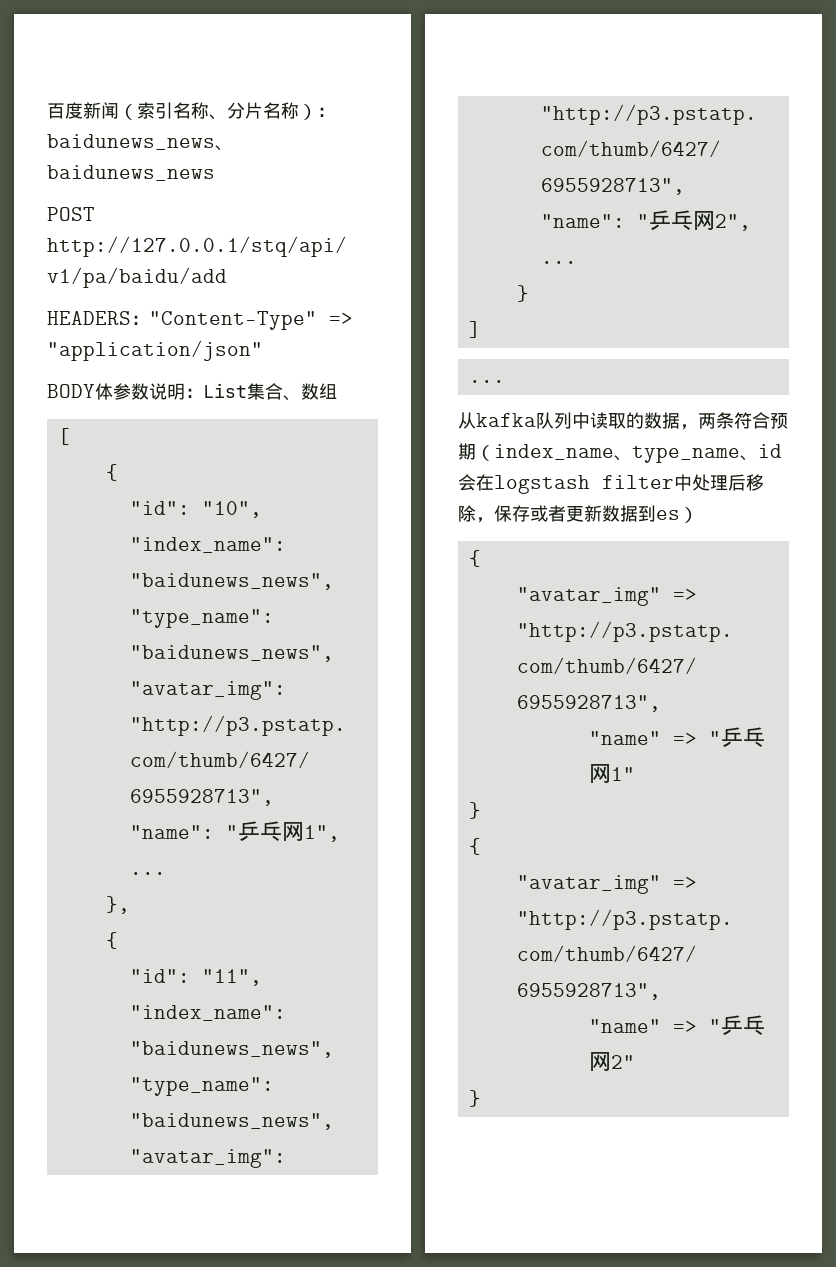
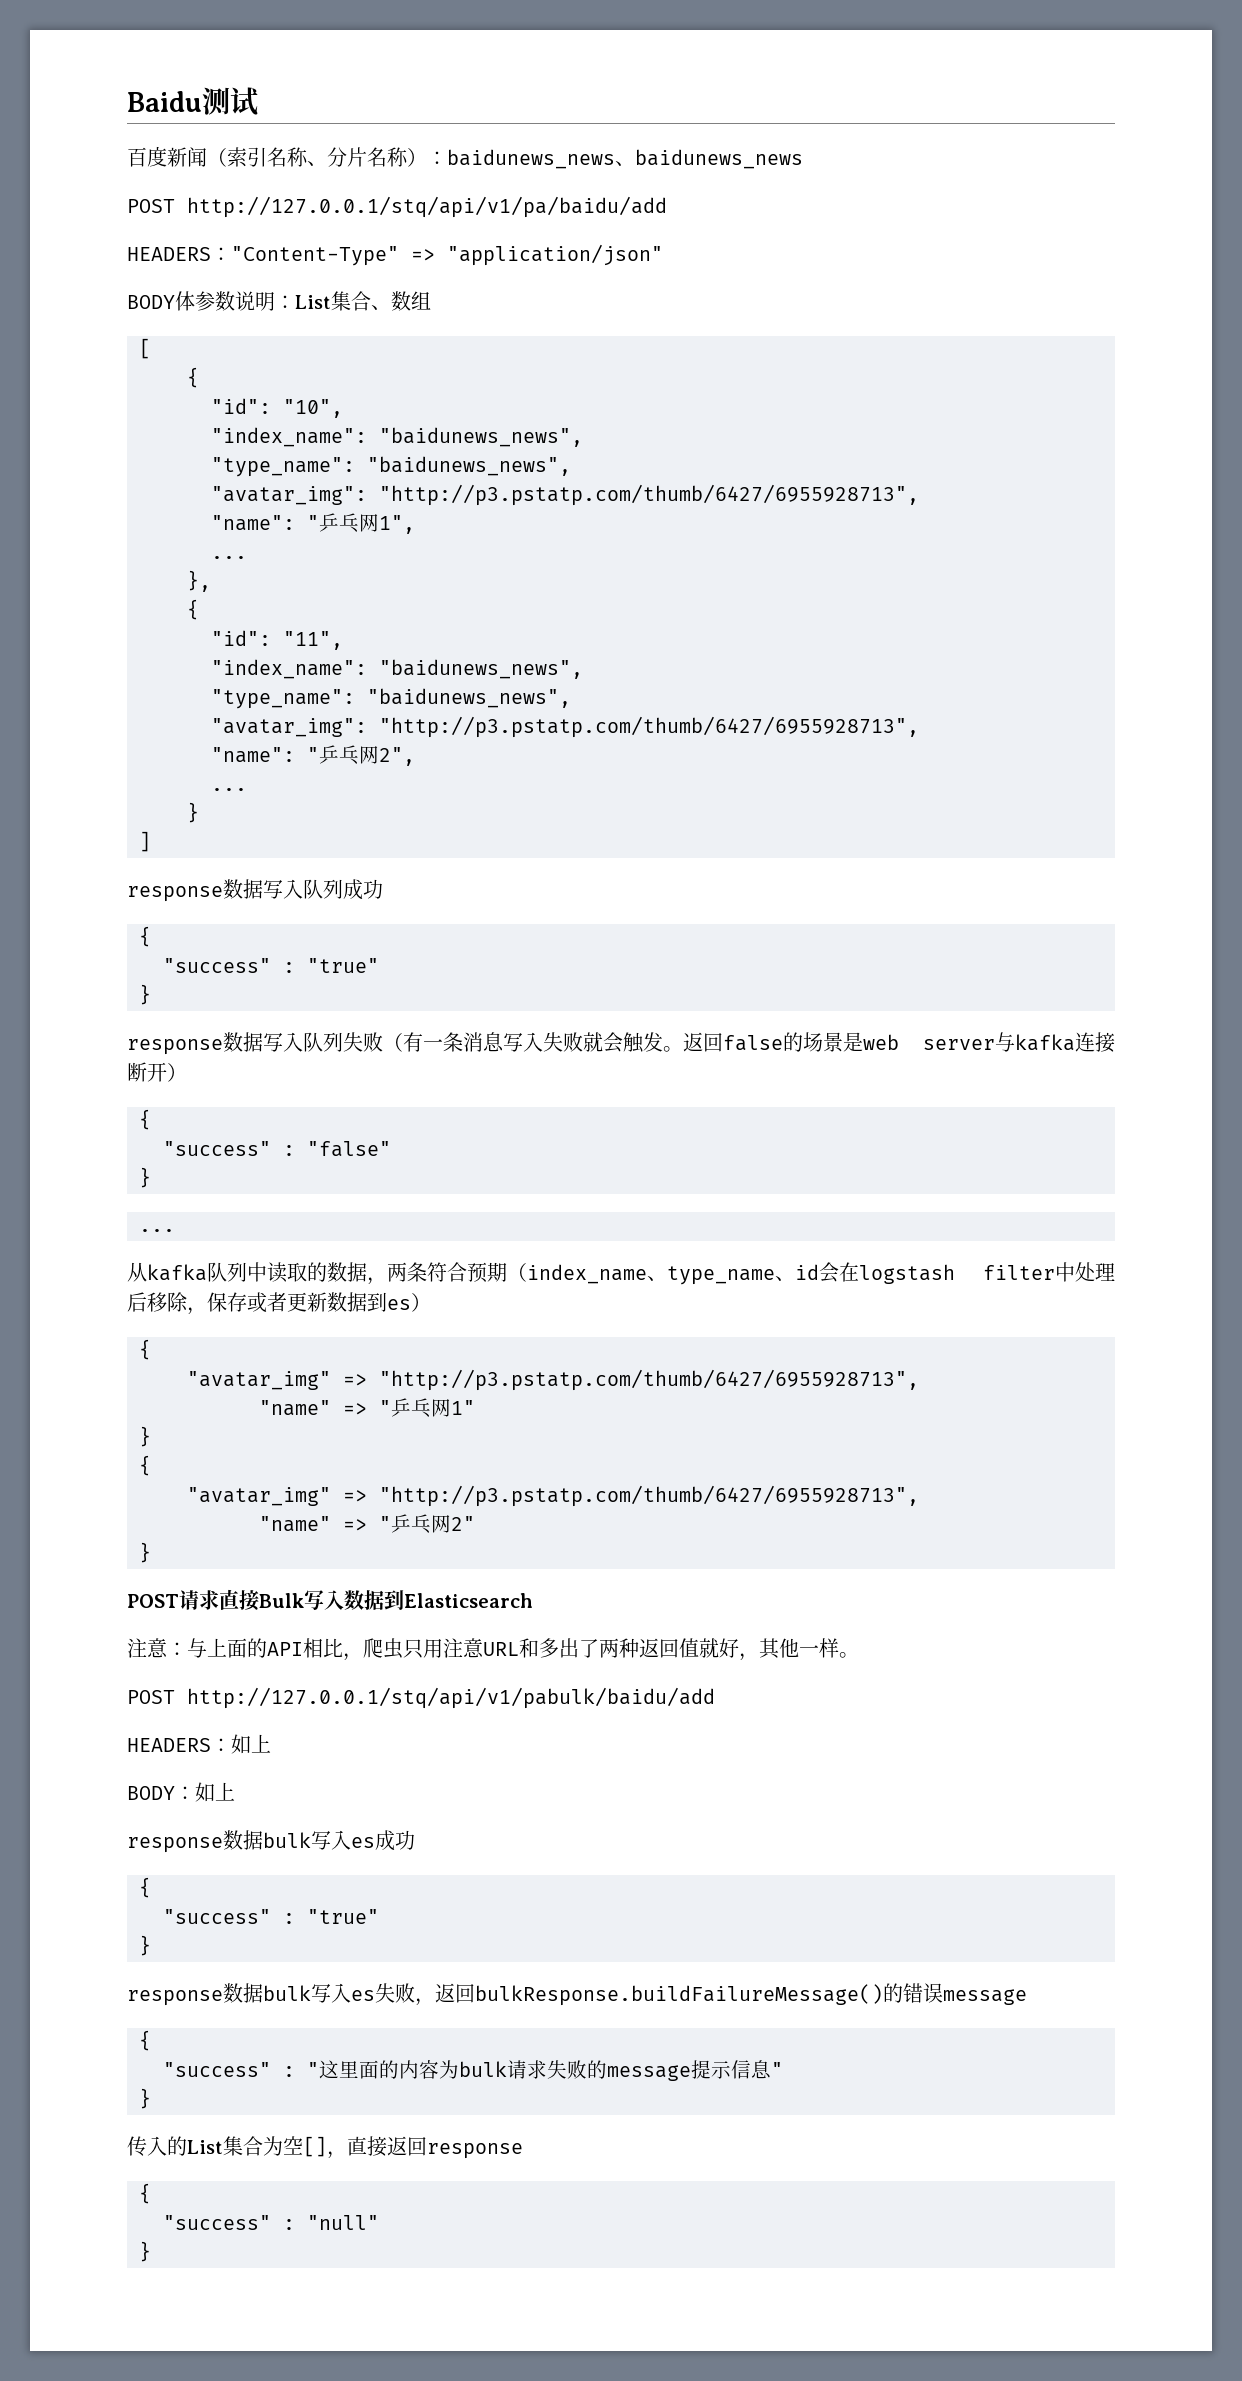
(47, 111) none -> [127,87,258,116] Baidu测试 //
(481, 329) none -> [127,879,383,902] [139,926,151,947] [163,958,379,973] [139,984,151,1005] [127,1032,1115,1055] [127,1062,187,1082] [139,1109,151,1130] [163,1141,391,1157] [139,1167,151,1188] // response数据写入队列成功 // { // "success" : "true" // } // response数据写入队列失败（有一条消息写入失败就会触发。返回false的场景是web server与kafka连接断开） // { // "success" : "false" // }
(481, 1098) none -> [127,1589,533,1611] [127,1638,859,1661] [127,1687,715,1709] [127,1734,271,1754] [127,1782,235,1802] [127,1830,415,1853] [139,1877,151,1898] [163,1909,379,1924] [139,1935,151,1956] [127,1983,1027,2006] [139,2030,151,2051] [163,2060,783,2081] [139,2088,151,2109] [127,2136,523,2159] [139,2183,151,2204] [163,2215,379,2230] [139,2241,151,2262] // POST请求直接Bulk写入数据到Elasticsearch // 注意：与上面的API相比，爬虫只用注意URL和多出了两种返回值就好，其他一样。 // POST http://127.0.0.1/stq/api/v1/pabulk/baidu/add // HEADERS：如上 // BODY：如上 // response数据bulk写入es成功 // { // "success" : "true" // } // response数据bulk写入es失败，返回bulkResponse.buildFailureMessage()的错误message // { // "success" : "这里面的内容为bulk请求失败的message提示信息" // } // 传入的List集合为空[]，直接返回response // { // "success" : "null" // }

